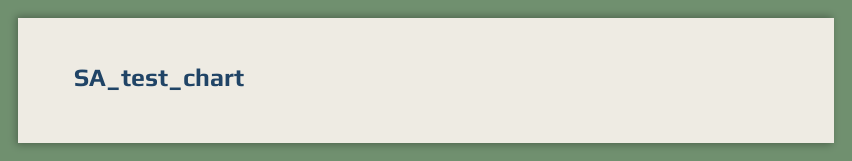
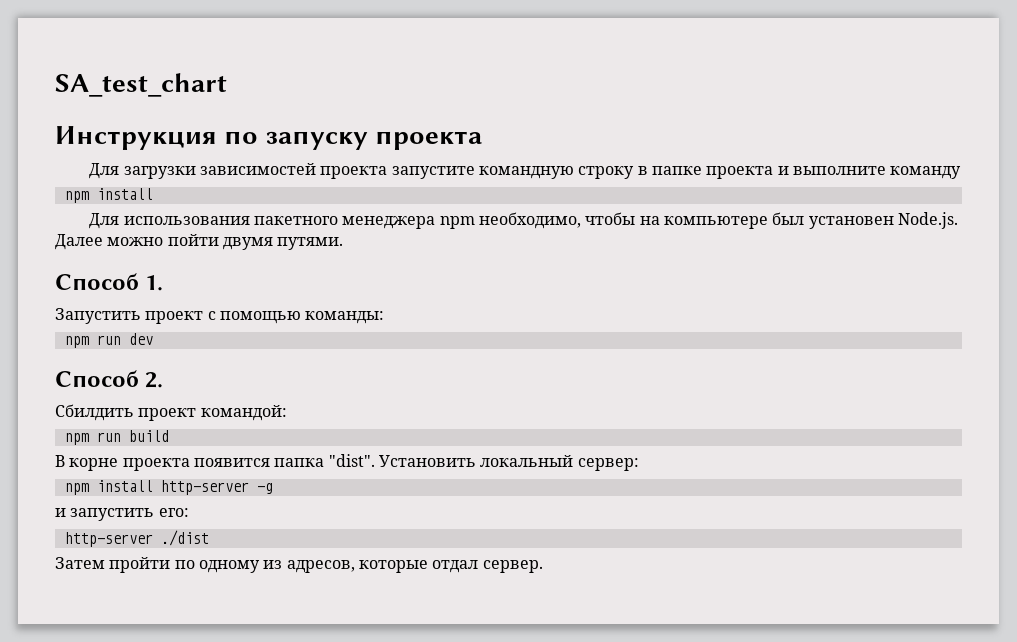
(244, 79) none -> [55,126,483,150] [89,163,962,179] [64,188,153,203] [89,212,958,229] [55,234,344,250] [55,273,164,291] [55,308,385,324] [64,333,153,348] [55,370,164,388] [55,404,287,421] [64,430,169,445] [55,454,639,471] [64,480,273,495] [55,508,189,521] [64,530,209,547] [55,557,543,573] // Инструкция по запуску проекта // Для загрузки зависимостей проекта запустите командную строку в папке проекта и выполните команду // npm install // Для использования пакетного менеджера npm необходимо, чтобы на компьютере был установен Node.js. Далее можно пойти двумя путями. // Способ 1. // Запустить проект с помощью команды: // npm run dev // Способ 2. // Сбилдить проект командой: // npm run build // В корне проекта появится папка "dist". Установить локальный сервер: // npm install http-server -g // и запустить его: // http-server ./dist // Затем пройти по одному из адресов, которые отдал сервер.

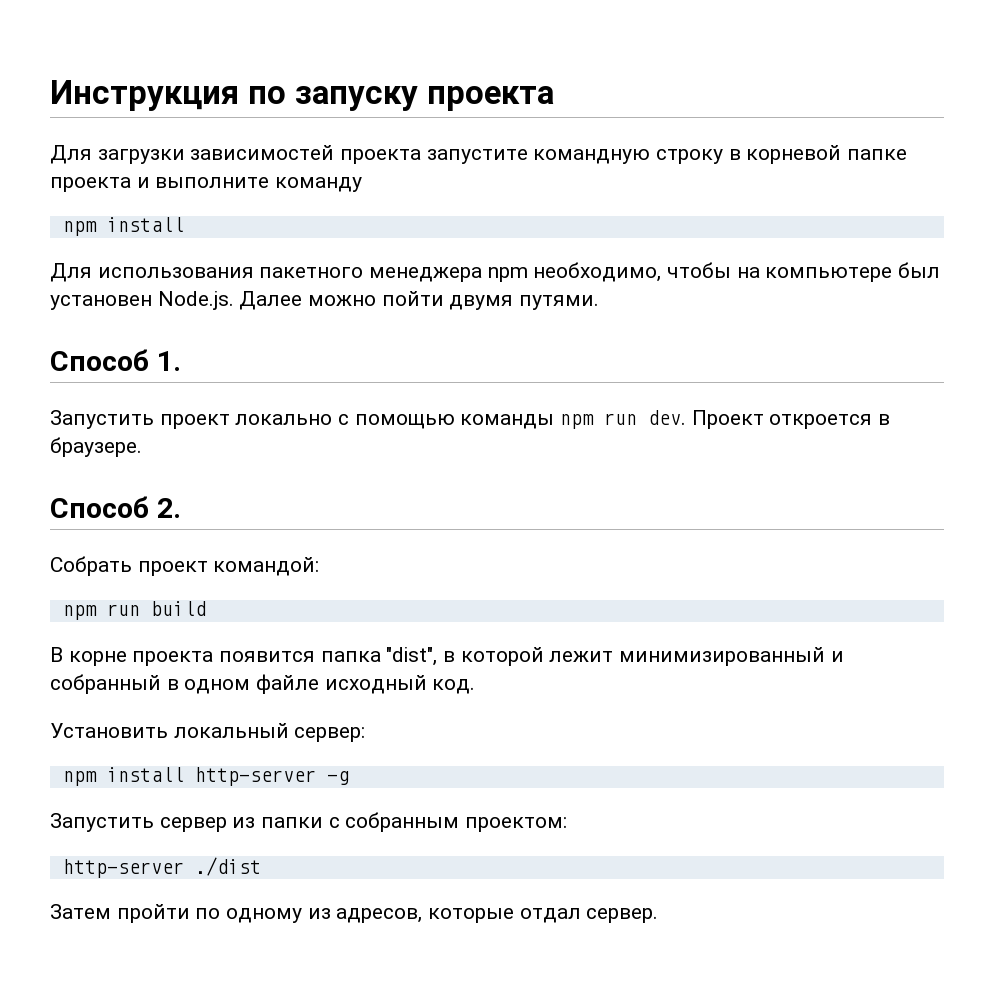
[55,73,227,97] SA_test_chart // -> (50, 95) none
(648, 170) none -> [746,145,842,164] корневой
(204, 317) none -> [235,414,333,425] локально
[305,311,385,324] [64,333,153,348] команды: // npm run dev -> [460,410,891,429] [50,437,142,457] команды npm run dev. Проект откроется в браузере.
[55,404,134,421] Сбилдить -> [50,556,132,576] Собрать
[328,454,375,467] "dist". -> [386,647,844,666] [50,674,476,694] "dist", в которой лежит минимизированный и собранный в одном файле исходный код. //
[55,508,189,521] и запустить его: -> [50,812,568,832] Запустить сервер из папки с собранным проектом:

